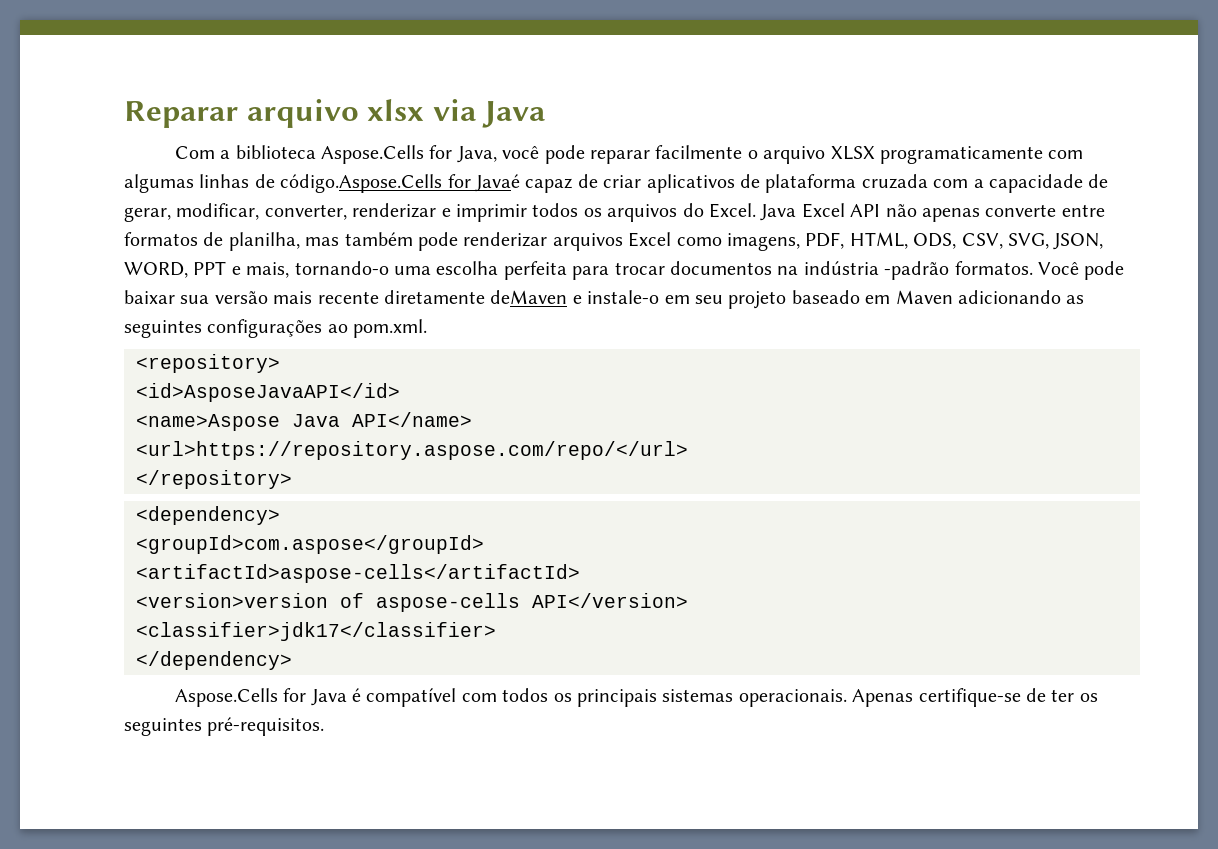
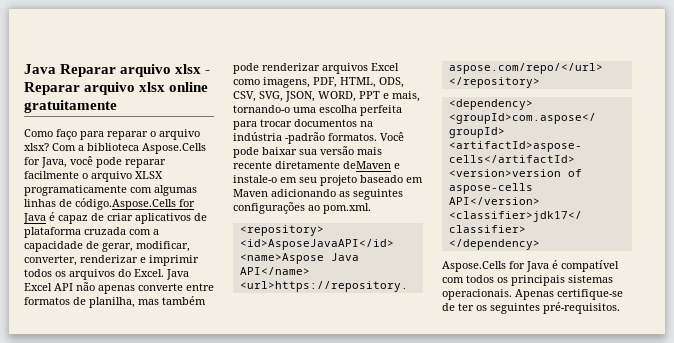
[124,99,546,128] Reparar arquivo xlsx via Java // -> [24,64,211,77] [24,82,209,95] [24,100,117,113] [24,129,200,140] [24,143,49,151] Java Reparar arquivo xlsx - Reparar arquivo xlsx online gratuitamente // Como faço para reparar o arquivo xlsx?
[475,174,520,192] Javaé -> [23,212,55,224] Java é

